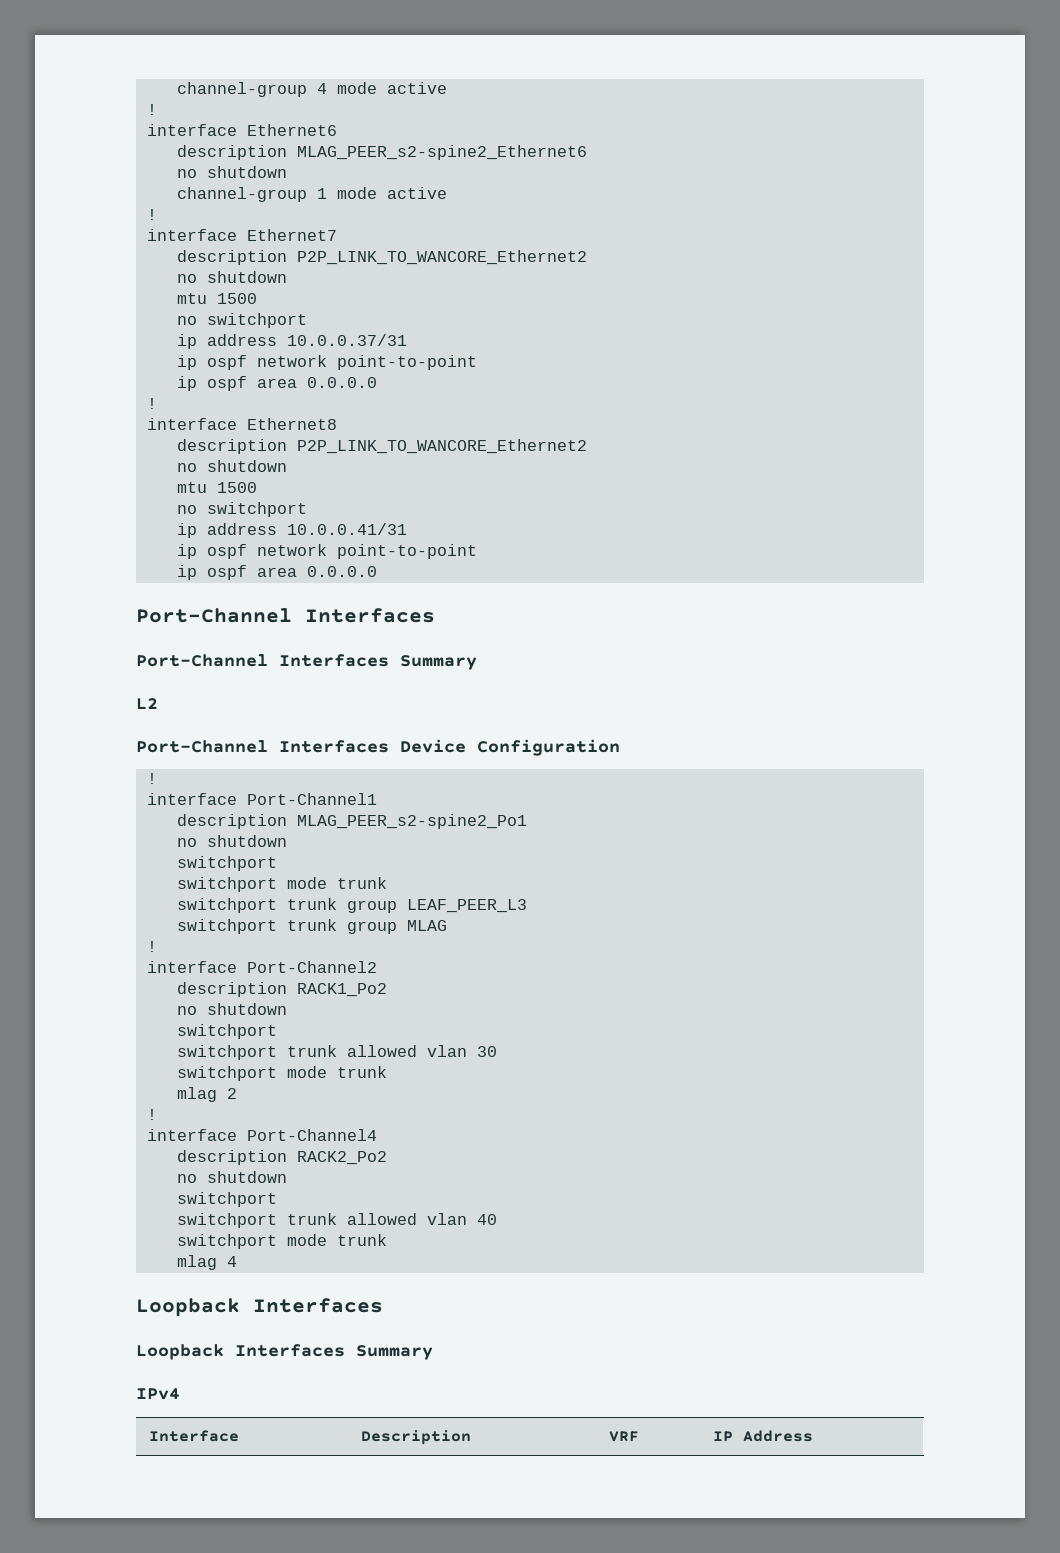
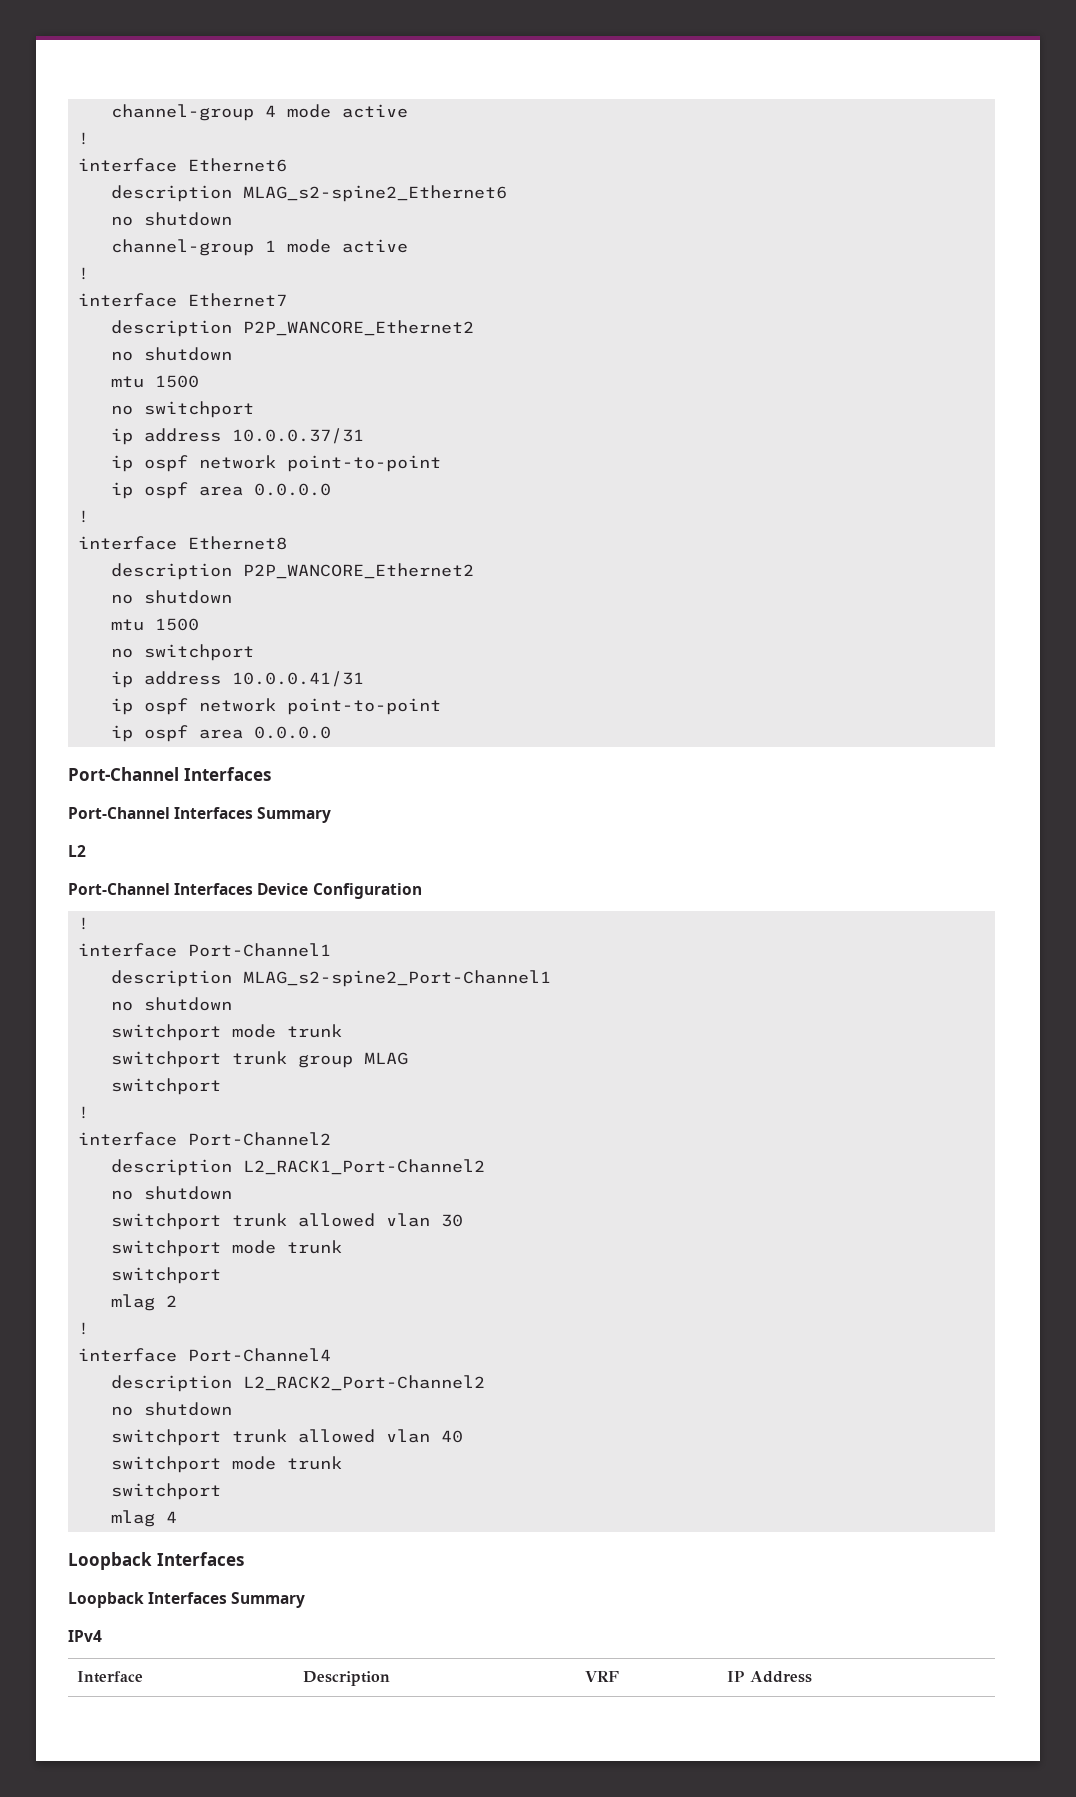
[297,145,588,160] MLAG_PEER_s2-spine2_Ethernet6 -> [242,185,507,202] MLAG_s2-spine2_Ethernet6
[297,250,588,265] P2P_LINK_TO_WANCORE_Ethernet2 -> [242,320,474,336] P2P_WANCORE_Ethernet2
[297,439,588,454] P2P_LINK_TO_WANCORE_Ethernet2 -> [242,563,474,579] P2P_WANCORE_Ethernet2
[297,814,528,829] [177,835,288,847] [177,856,278,871] [177,877,278,892] MLAG_PEER_s2-spine2_Po1 // no shutdown // switchport // switchport -> [242,970,551,987] [110,997,232,1011] [110,1024,221,1041] MLAG_s2-spine2_Port-Channel1 // no shutdown // switchport
[407,899,528,913] [177,919,448,934] LEAF_PEER_L3 // switchport trunk group MLAG -> [363,1052,408,1065] [110,1078,221,1095] MLAG // switchport
[297,983,388,997] [177,1003,288,1015] [177,1024,278,1039] [177,1045,278,1060] RACK1_Po2 // no shutdown // switchport // switchport -> [242,1159,485,1175] [110,1186,232,1200] [110,1213,221,1230] L2_RACK1_Port-Channel2 // no shutdown // switchport
(388, 1072) none -> [110,1267,221,1284] // switchport
[297,1151,388,1165] [177,1171,288,1183] [177,1192,278,1207] [177,1213,278,1228] RACK2_Po2 // no shutdown // switchport // switchport -> [242,1375,485,1391] [110,1402,232,1416] [110,1429,221,1446] L2_RACK2_Port-Channel2 // no shutdown // switchport
(388, 1240) none -> [110,1483,221,1500] // switchport

